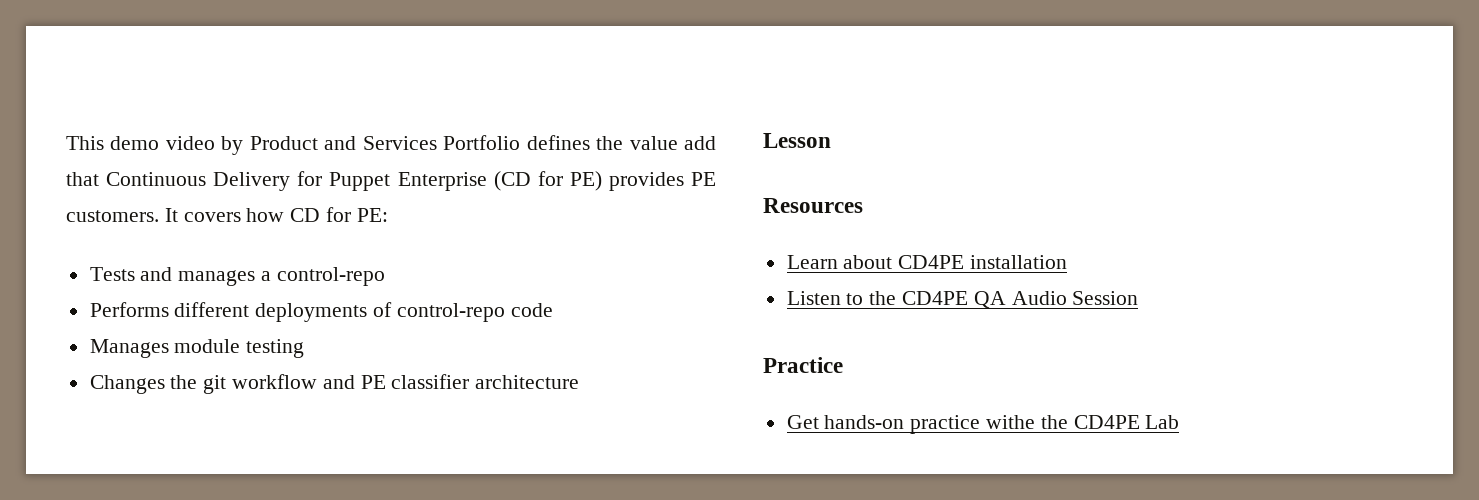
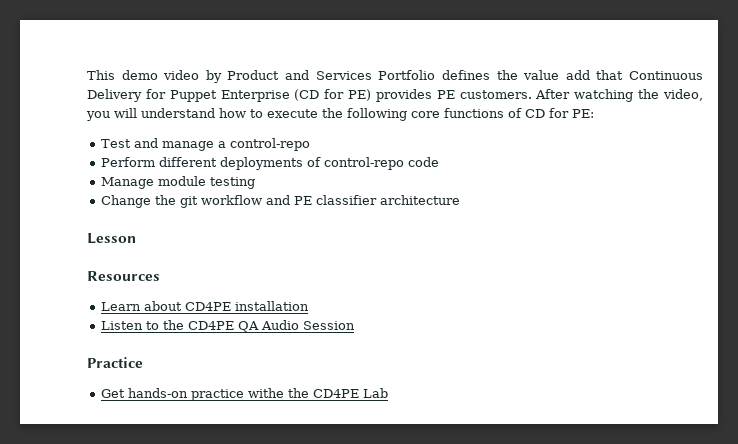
[164,208,285,222] It covers how -> [535,89,703,102] [86,108,522,121] After watching the video, you will understand how to execute the following core functions of
[89,267,256,286] Tests and manages -> [100,138,214,151] Test and manage
[89,302,169,317] Performs -> [100,157,155,167] Perform
[89,339,169,358] Manages -> [100,177,154,189] Manage
[89,375,165,394] Changes -> [100,195,151,208] Change

